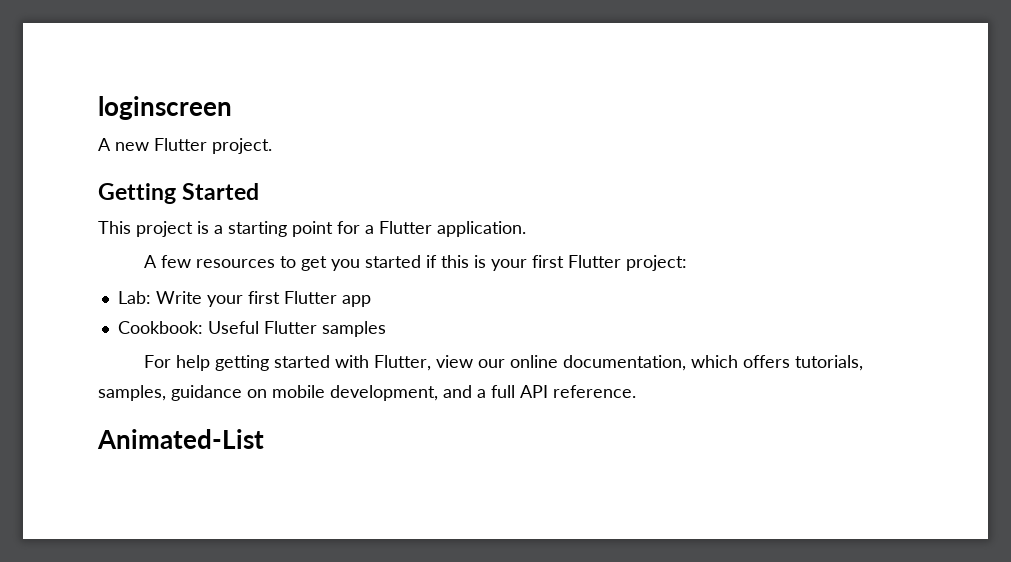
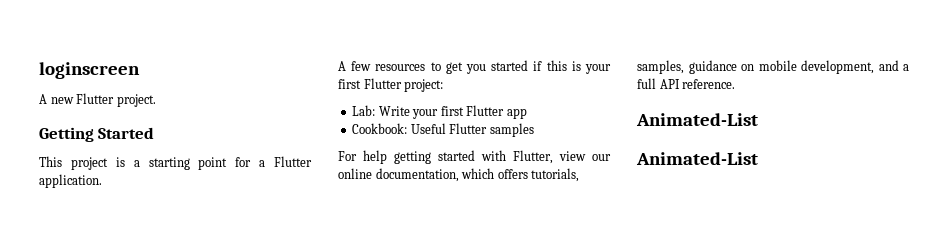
(264, 439) none -> [636,152,758,165] // Animated-List

